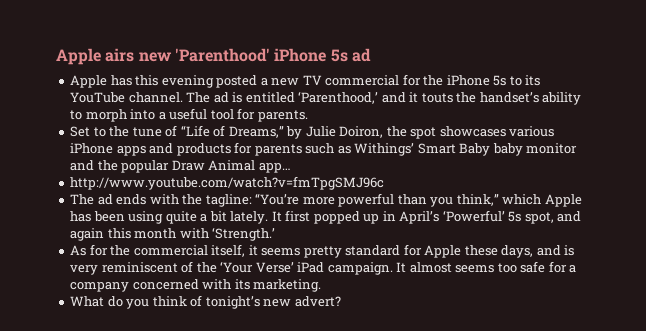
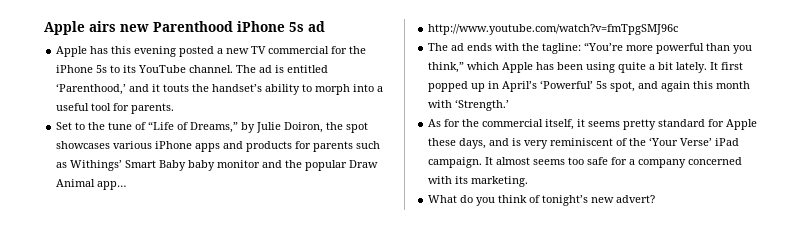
[174,48,270,62] 'Parenthood' -> [153,21,233,32] Parenthood

